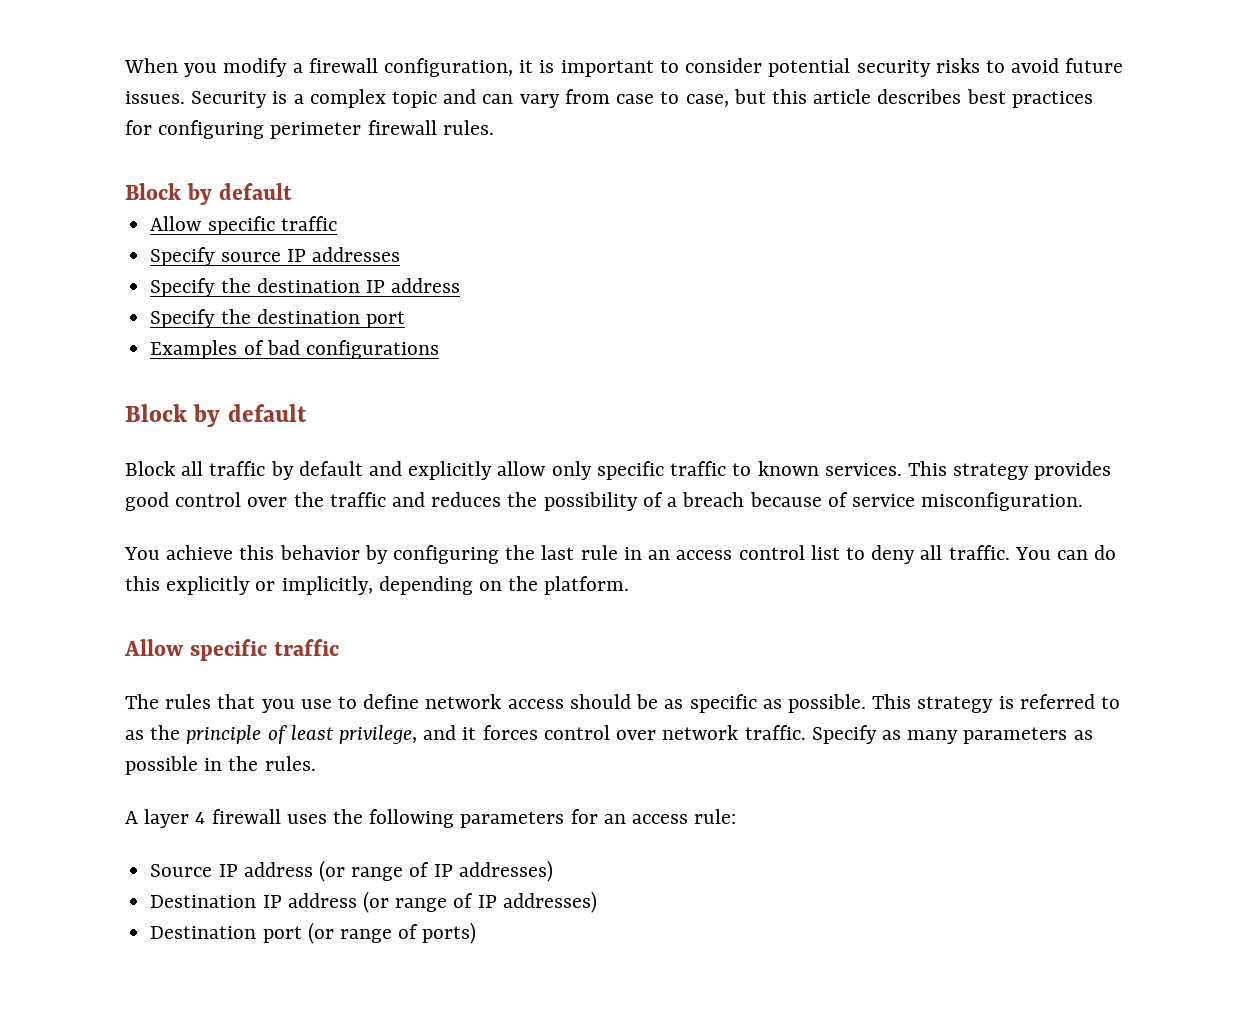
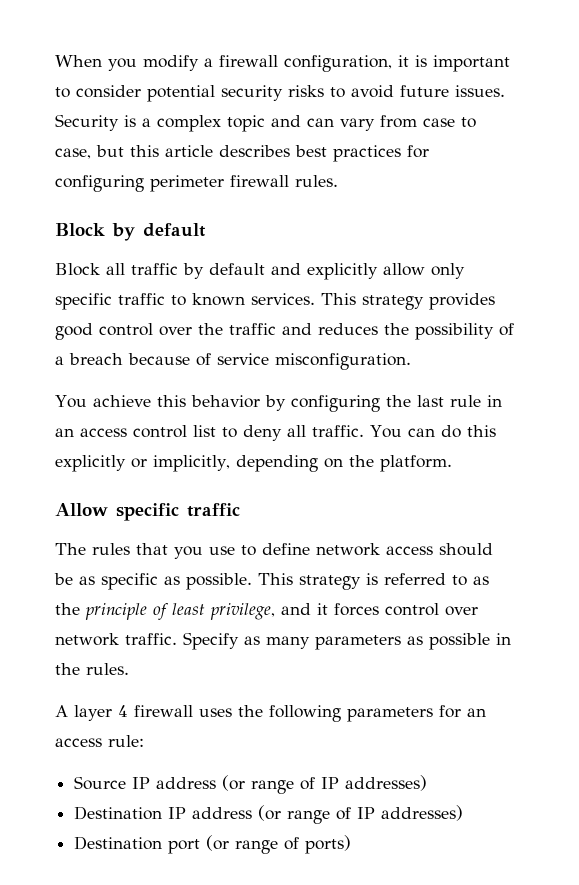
[150,216,337,235] [150,247,400,266] [150,278,461,297] [150,309,405,328] [150,340,439,359] [125,404,307,427] // Allow specific traffic // Specify source IP addresses // Specify the destination IP address // Specify the destination port // Examples of bad configurations // Block by default -> (206, 230) none

